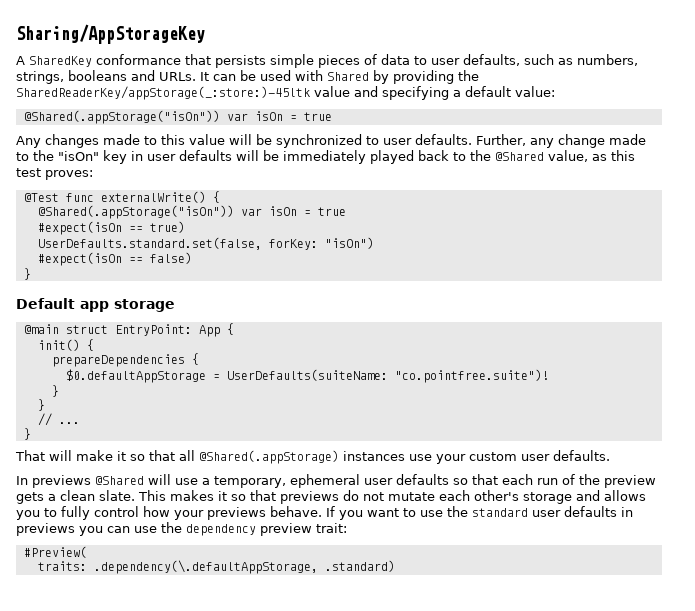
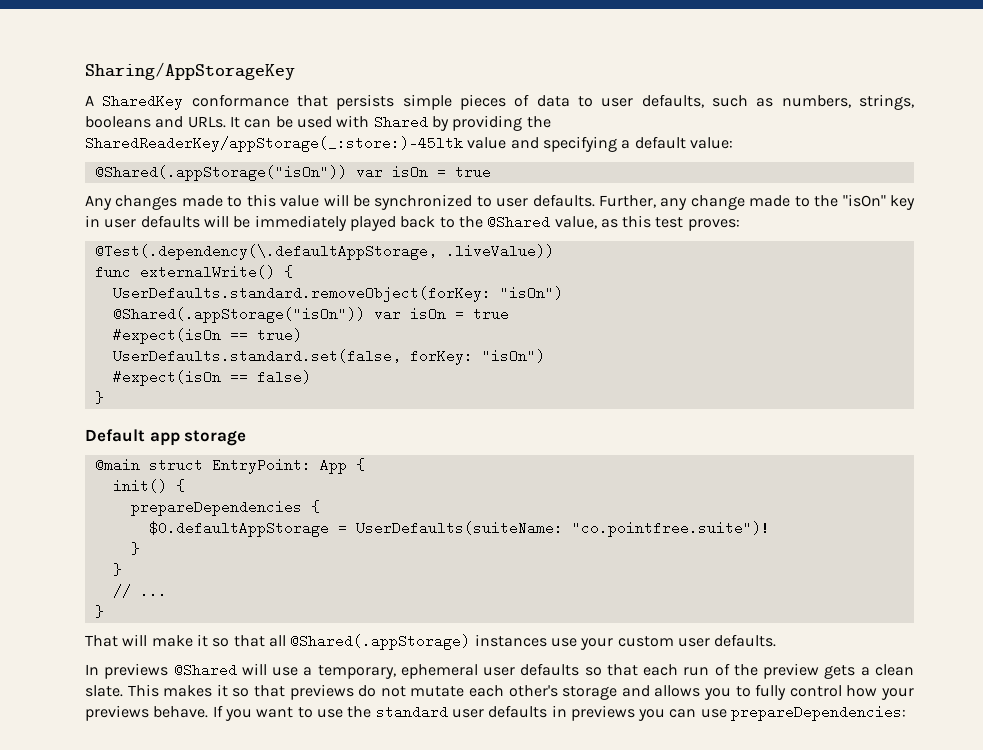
[23,193,59,202] @Test -> [94,244,554,260] @Test(.dependency(\.defaultAppStorage, .liveValue)) //
(220, 197) none -> [112,286,563,302] // UserDefaults.standard.removeObject(forKey: "isOn")
[161,522,347,536] [23,546,87,558] [37,560,395,574] the dependency preview trait: // #Preview( // traits: .dependency(\.defaultAppStorage, .standard) -> [731,705,907,721] prepareDependencies:

